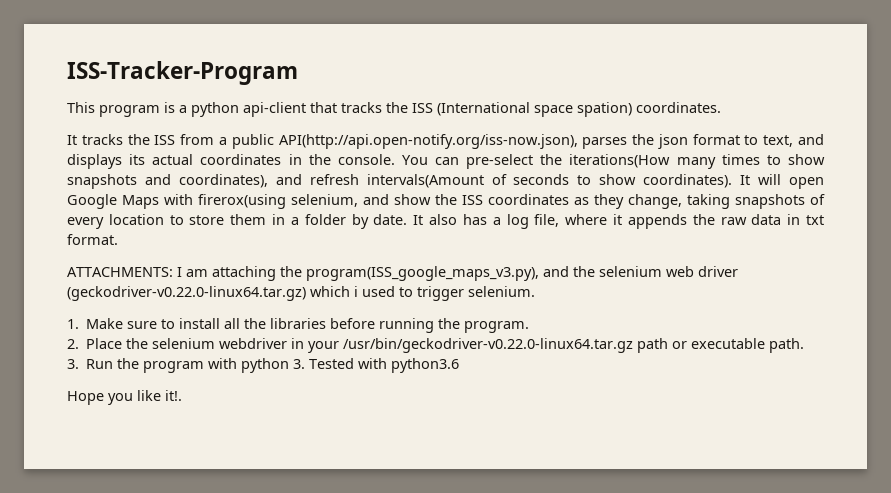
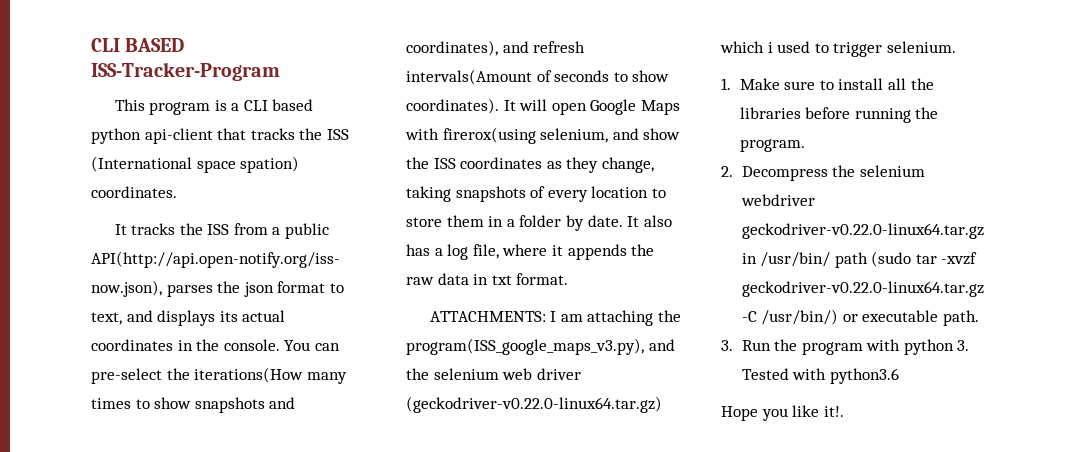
(67, 73) none -> [91,38,185,52] CLI BASED
(187, 109) none -> [243,99,314,111] CLI based
[86,338,123,349] Place -> [741,166,828,181] Decompress
[291,338,669,353] in your /usr/bin/geckodriver-v0.22.0-linux64.tar.gz path -> [741,223,984,239] [741,251,978,268] [741,281,984,297] [741,309,839,325] geckodriver-v0.22.0-linux64.tar.gz in /usr/bin/ path (sudo tar -xvzf geckodriver-v0.22.0-linux64.tar.gz -C /usr/bin/)

